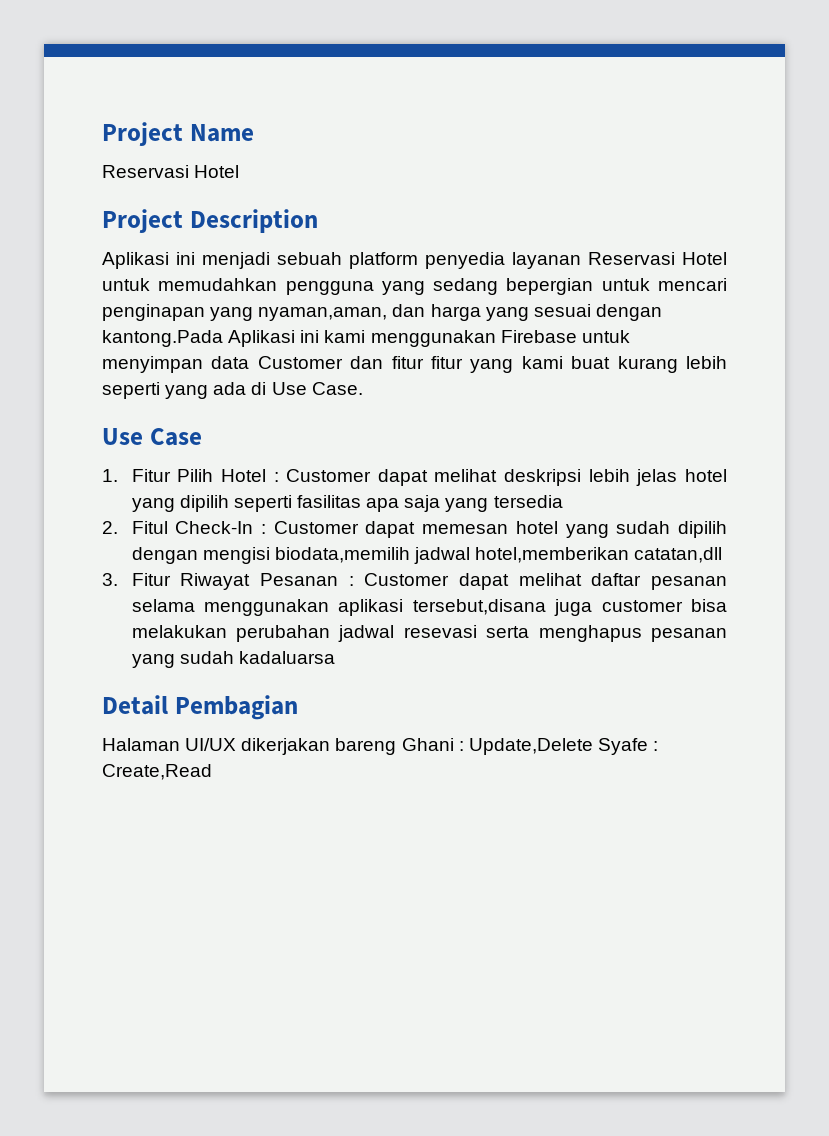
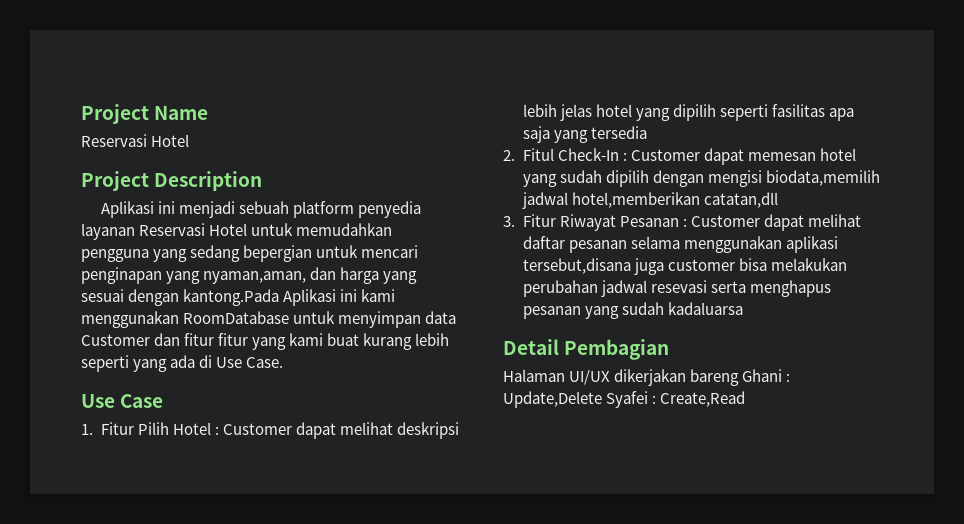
[500,330,577,343] Firebase -> [183,311,290,324] RoomDatabase
[597,738,648,755] Syafe -> [606,391,649,408] Syafei

